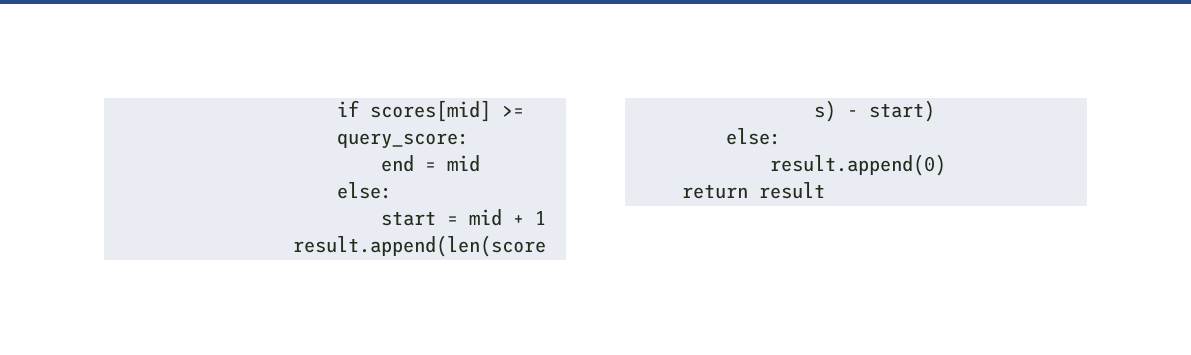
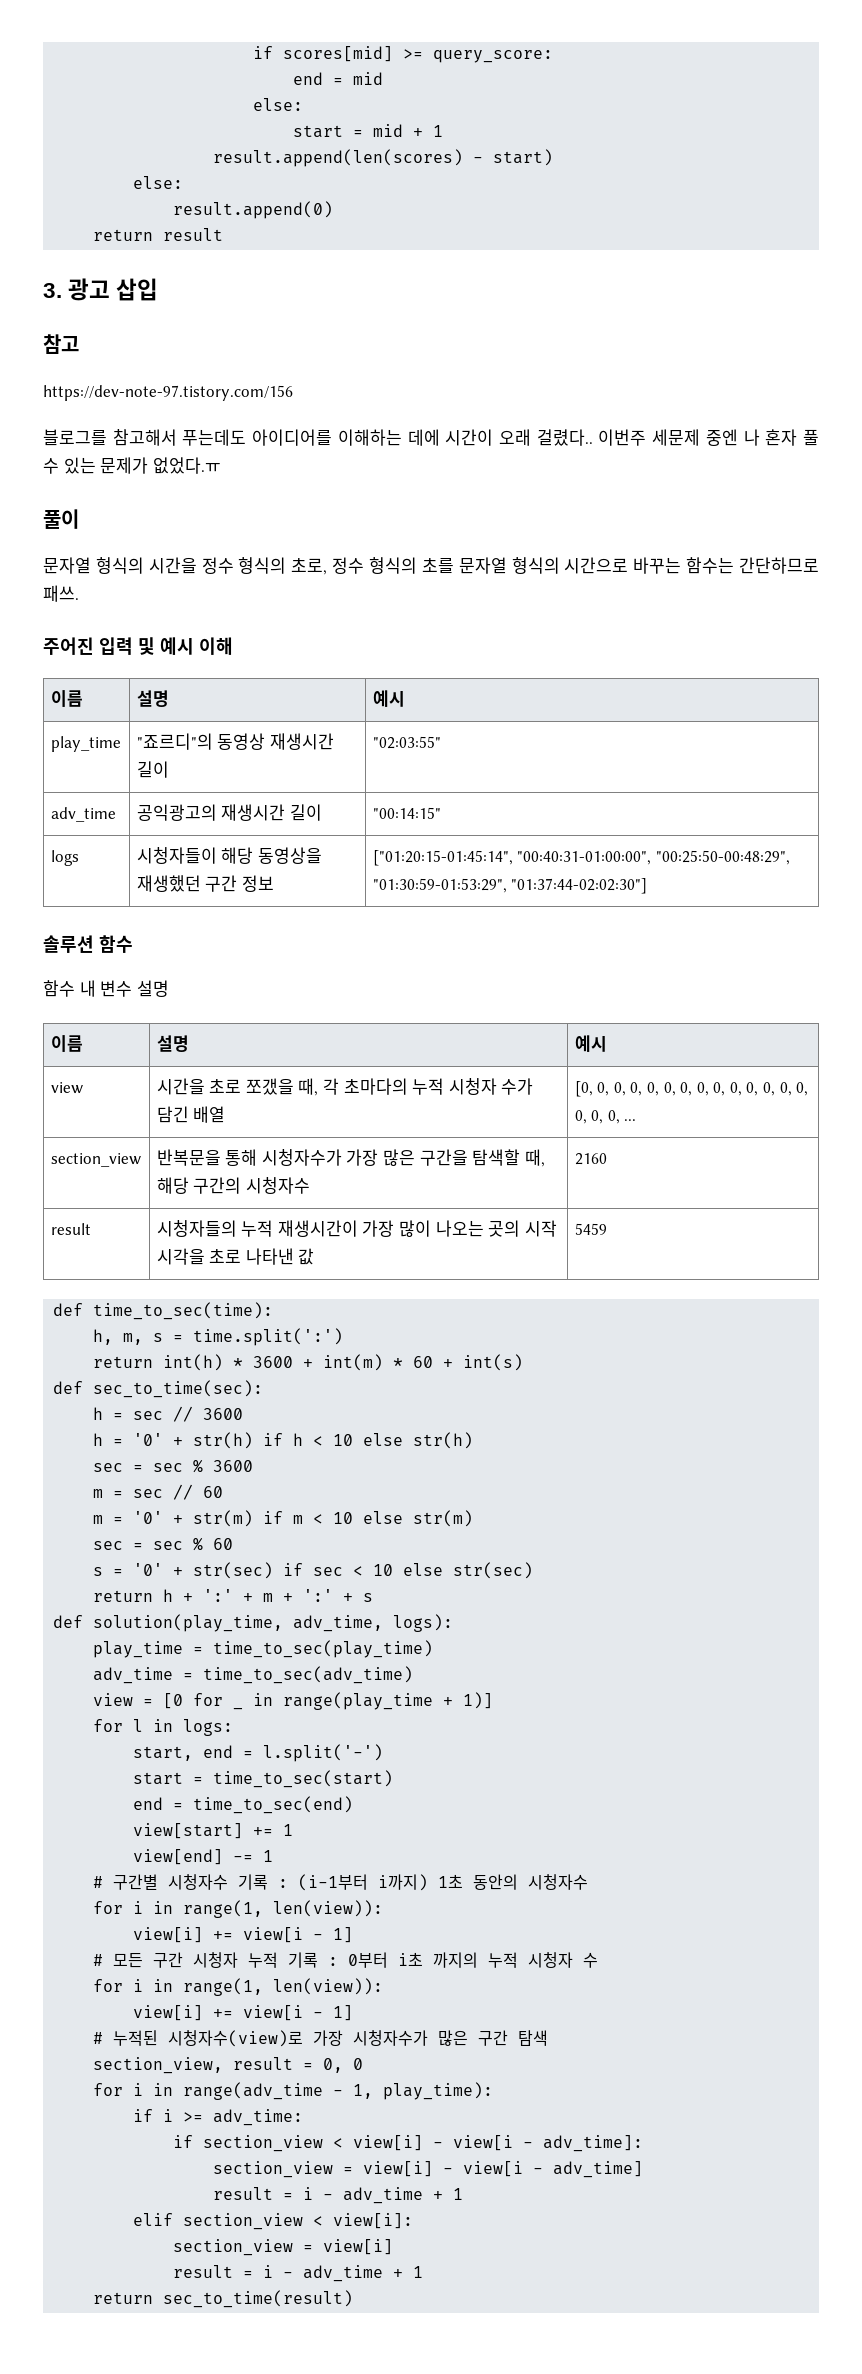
(825, 190) none -> [43,278,159,301] [43,334,79,354] [43,385,293,401] [43,429,819,446] [43,457,221,474] [43,509,79,529] [43,557,819,575] [43,585,79,602] [43,637,233,655] [50,690,83,707] [136,690,169,707] [372,690,405,707] [50,736,121,752] [136,733,334,750] [136,761,169,778] [372,736,441,749] [50,807,116,822] [136,804,322,821] [372,807,441,819] [50,850,79,866] [136,847,322,864] [136,875,274,892] [372,850,790,866] [372,878,648,894] [43,935,133,953] [43,980,169,997] [50,1035,83,1052] [156,1035,189,1052] [574,1035,607,1052] [50,1082,83,1094] [156,1078,534,1096] [156,1106,226,1123] [574,1081,809,1097] [574,1110,637,1124] [50,1153,141,1167] [156,1149,545,1167] [156,1177,310,1194] [574,1153,607,1165] [50,1223,91,1235] [156,1220,557,1237] [156,1248,315,1265] [574,1223,607,1235] [53,1302,274,1320] [93,1328,344,1346] [93,1354,524,1371] [53,1380,264,1398] [93,1406,244,1422] [93,1432,474,1449] [93,1459,254,1473] [93,1484,224,1500] [93,1510,474,1527] [93,1537,234,1551] [93,1562,534,1579] [93,1589,374,1602] [53,1614,454,1632] [93,1640,434,1658] [93,1666,414,1684] [93,1693,224,1709] [233,1706,244,1710] [253,1692,494,1710] [93,1719,234,1736] [133,1744,384,1762] [133,1770,394,1788] [133,1796,354,1814] [133,1823,294,1839] [133,1849,274,1865] [93,1874,589,1891] [93,1900,384,1918] [133,1927,354,1943] [93,1952,599,1968] [93,1978,384,1996] [133,2005,354,2021] [93,2030,549,2047] [93,2057,364,2074] [93,2082,494,2100] [133,2109,304,2126] [173,2135,644,2152] [213,2161,644,2178] [213,2187,464,2204] [133,2213,414,2230] [173,2239,394,2256] [173,2265,424,2282] [93,2290,354,2308] // 3. 광고 삽입 // 참고 // https://dev-note-97.tistory.com/156 // 블로그를 참고해서 푸는데도 아이디어를 이해하는 데에 시간이 오래 걸렸다.. 이번주 세문제 중엔 나 혼자 풀 수 있는 문제가 없었다.ㅠ // 풀이 // 문자열 형식의 시간을 정수 형식의 초로, 정수 형식의 초를 문자열 형식의 시간으로 바꾸는 함수는 간단하므로 패쓰. // 주어진 입력 및 예시 이해 // 이름 | 설명 | 예시 // play_time | "죠르디"의 동영상 재생시간 길이 | "02:03:55" // adv_time | 공익광고의 재생시간 길이 | "00:14:15" // logs | 시청자들이 해당 동영상을 재생했던 구간 정보 | ["01:20:15-01:45:14", "00:40:31-01:00:00", "00:25:50-00:48:29", "01:30:59-01:53:29", "01:37:44-02:02:30"] // 솔루션 함수 // 함수 내 변수 설명 // 이름 | 설명 | 예시 // view | 시간을 초로 쪼갰을 때, 각 초마다의 누적 시청자 수가 담긴 배열 | [0, 0, 0, 0, 0, 0, 0, 0, 0, 0, 0, 0, 0, 0, 0, 0, 0, ... // section_view | 반복문을 통해 시청자수가 가장 많은 구간을 탐색할 때, 해당 구간의 시청자수 | 2160 // result | 시청자들의 누적 재생시간이 가장 많이 나오는 곳의 시작 시각을 초로 나타낸 값 | 5459 // def time_to_sec(time): // h, m, s = time.split(':') // return int(h) * 3600 + int(m) * 60 + int(s) // def sec_to_time(sec): // h = sec // 3600 // h = '0' + str(h) if h < 10 else str(h) // sec = sec % 3600 // m = sec // 60 // m = '0' + str(m) if m < 10 else str(m) // sec = sec % 60 // s = '0' + str(sec) if sec < 10 else str(sec) // return h + ':' + m + ':' + s // def solution(play_time, adv_time, logs): // play_time = time_to_sec(play_time) // adv_time = time_to_sec(adv_time) // view = [0 for _ in range(play_time + 1)] // for l in logs: // start, end = l.split('-') // start = time_to_sec(start) // end = time_to_sec(end) // view[start] += 1 // view[end] -= 1 // # 구간별 시청자수 기록 : (i-1부터 i까지) 1초 동안의 시청자수 // for i in range(1, len(view)): // view[i] += view[i - 1] // # 모든 구간 시청자 누적 기록 : 0부터 i초 까지의 누적 시청자 수 // for i in range(1, len(view)): // view[i] += view[i - 1] // # 누적된 시청자수(view)로 가장 시청자수가 많은 구간 탐색 // section_view, result = 0, 0 // for i in range(adv_time - 1, play_time): // if i >= adv_time: // if section_view < view[i] - view[i - adv_time]: // section_view = view[i] - view[i - adv_time] // result = i - adv_time + 1 // elif section_view < view[i]: // section_view = view[i] // result = i - adv_time + 1 // return sec_to_time(result)

